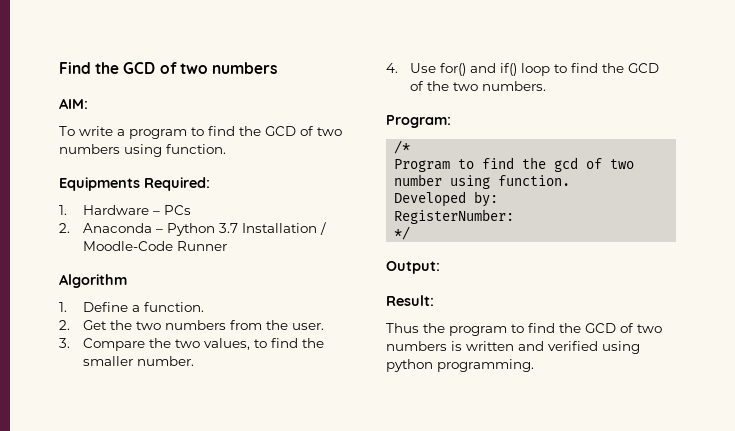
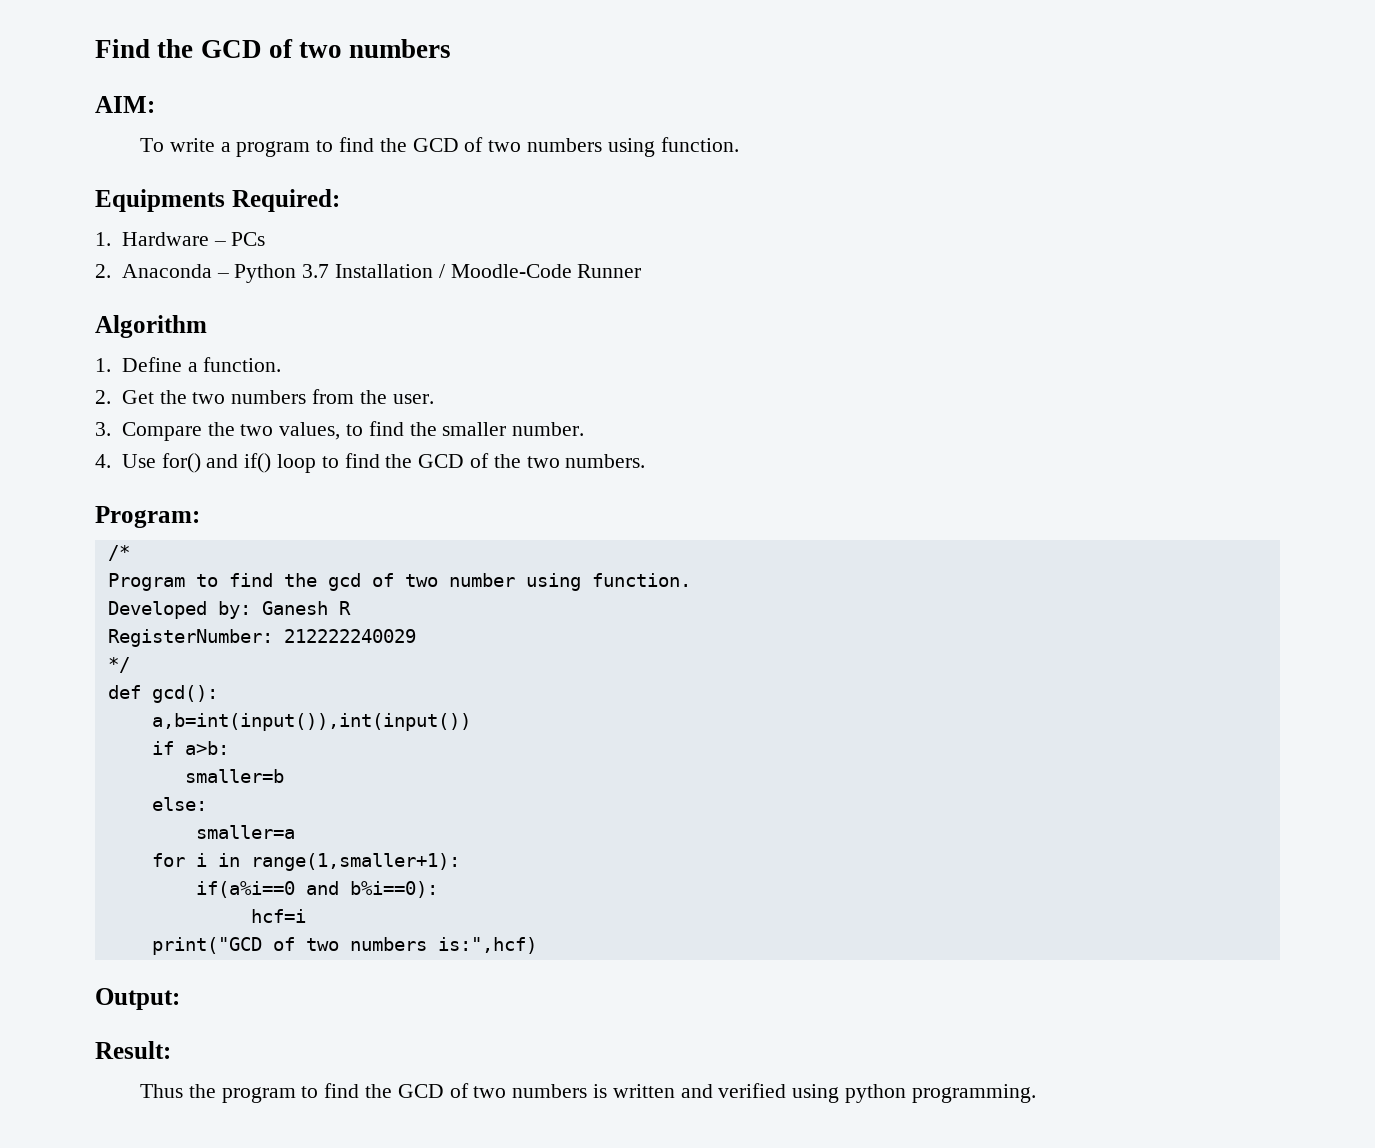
(499, 199) none -> [261,601,351,615] Ganesh R
(515, 216) none -> [283,629,416,643] 212222240029
(411, 233) none -> [107,685,218,703] [151,713,471,731] [151,741,229,755] [184,769,284,783] [151,797,207,811] [195,825,295,839] [151,853,460,871] [195,881,438,898] [250,909,306,923] [151,937,537,955] // def gcd(): // a,b=int(input()),int(input()) // if a>b: // smaller=b // else: // smaller=a // for i in range(1,smaller+1): // if(a%i==0 and b%i==0): // hcf=i // print("GCD of two numbers is:",hcf)

